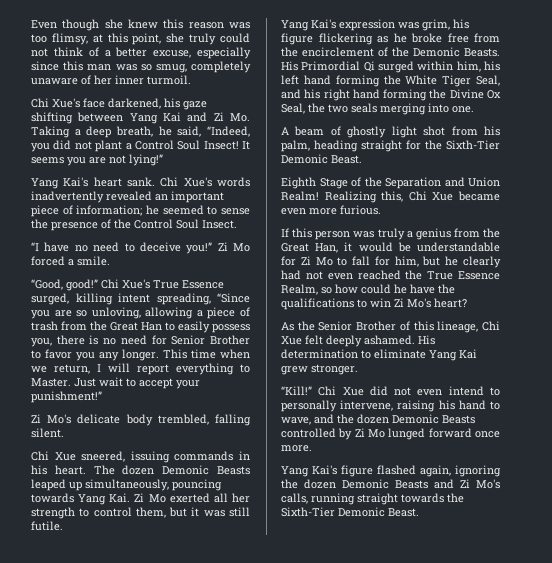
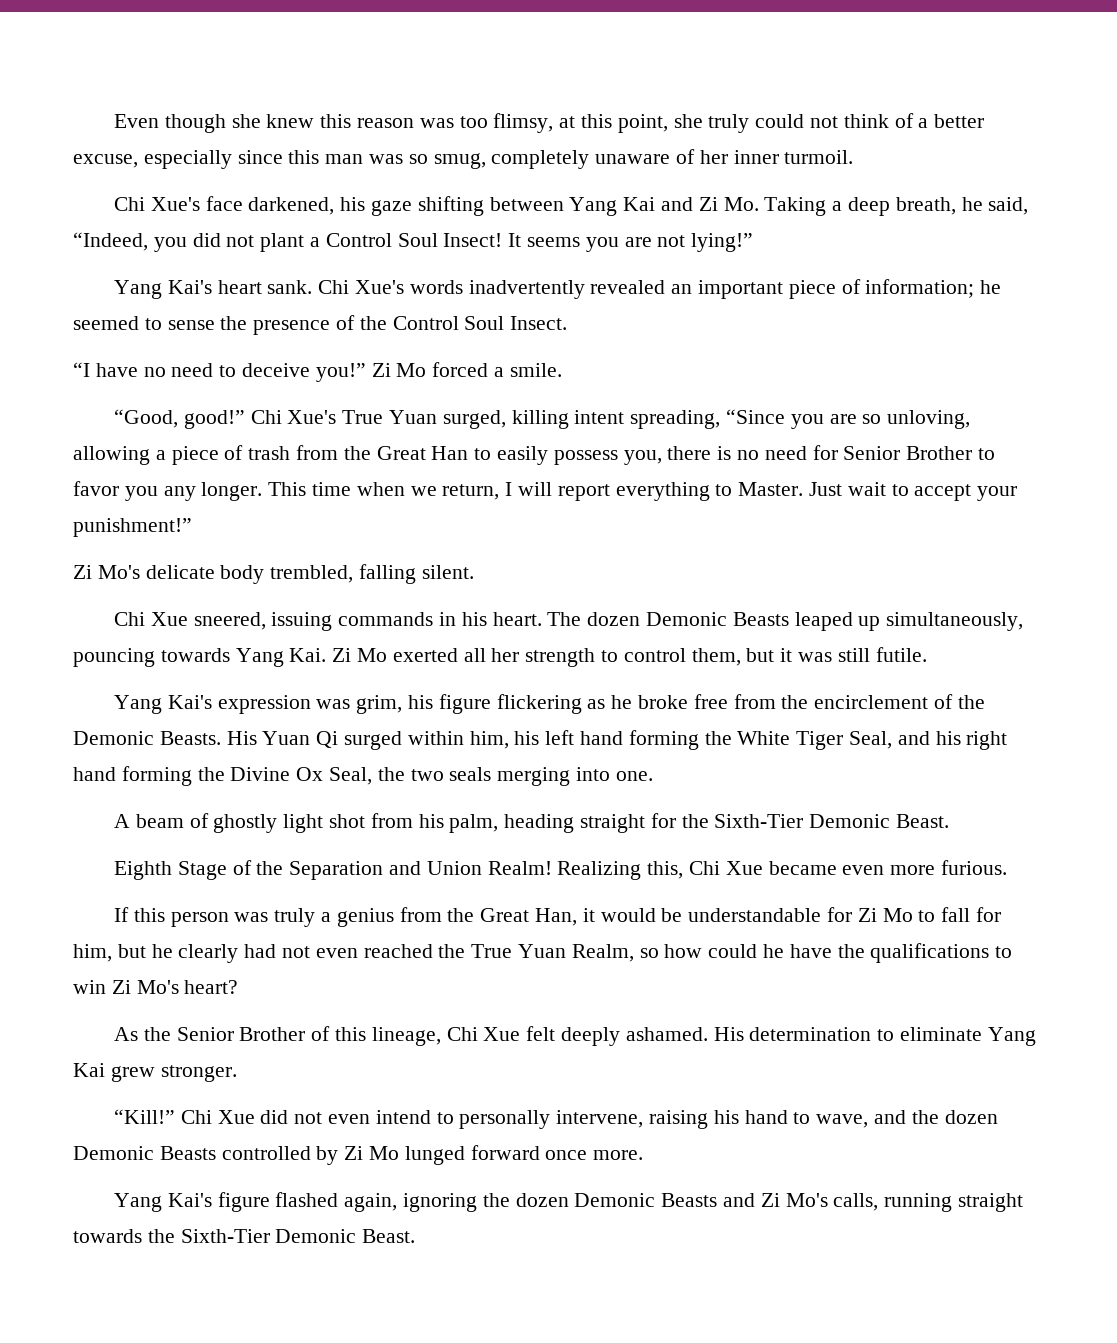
[182,280,224,289] Essence -> [389,410,438,424] Yuan
[301,61,361,71] Primordial -> [262,731,311,745] Yuan
[458,271,500,280] Essence -> [518,944,567,958] Yuan

